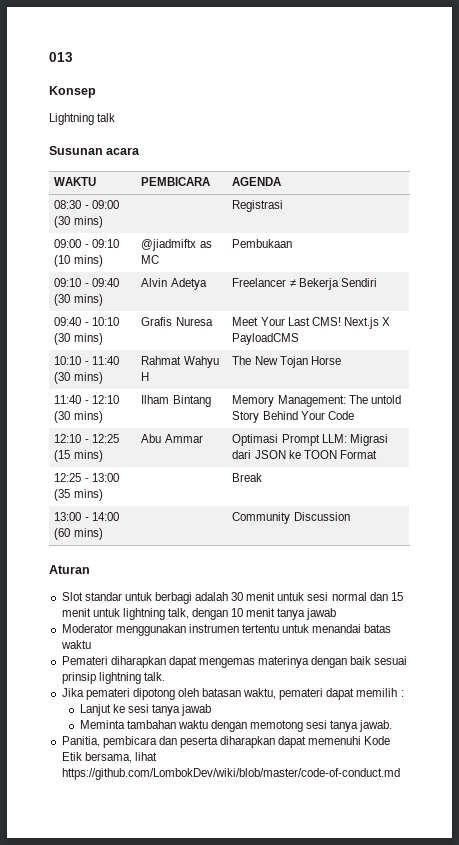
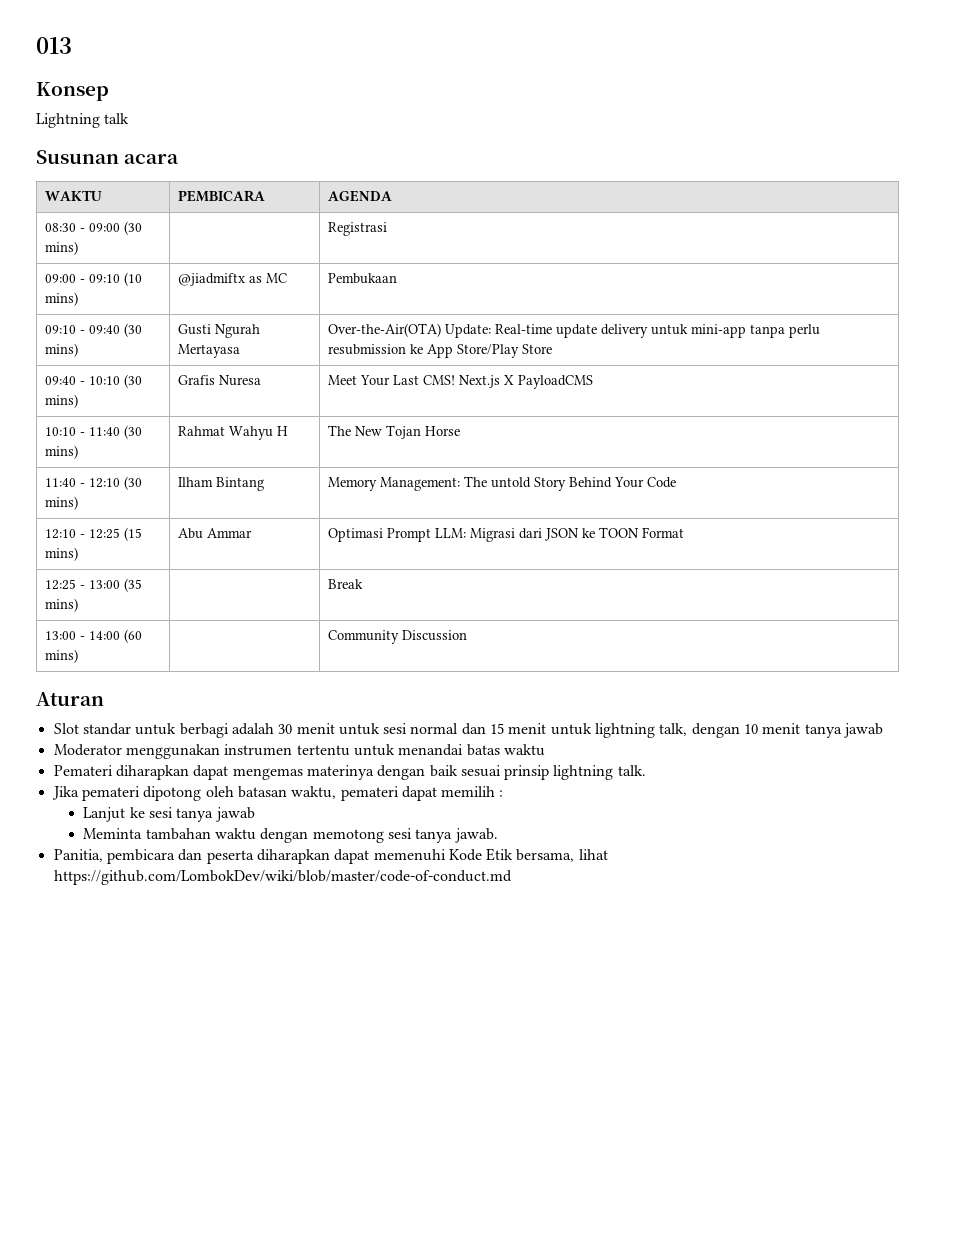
[141,278,207,290] [232,278,377,290] Alvin Adetya | Freelancer ≠ Bekerja Sendiri -> [177,324,260,338] [177,344,240,358] [327,323,820,338] [327,344,552,358] Gusti Ngurah Mertayasa | Over-the-Air(OTA) Update: Real-time update delivery untuk mini-app tanpa perlu resubmission ke App Store/Play Store

